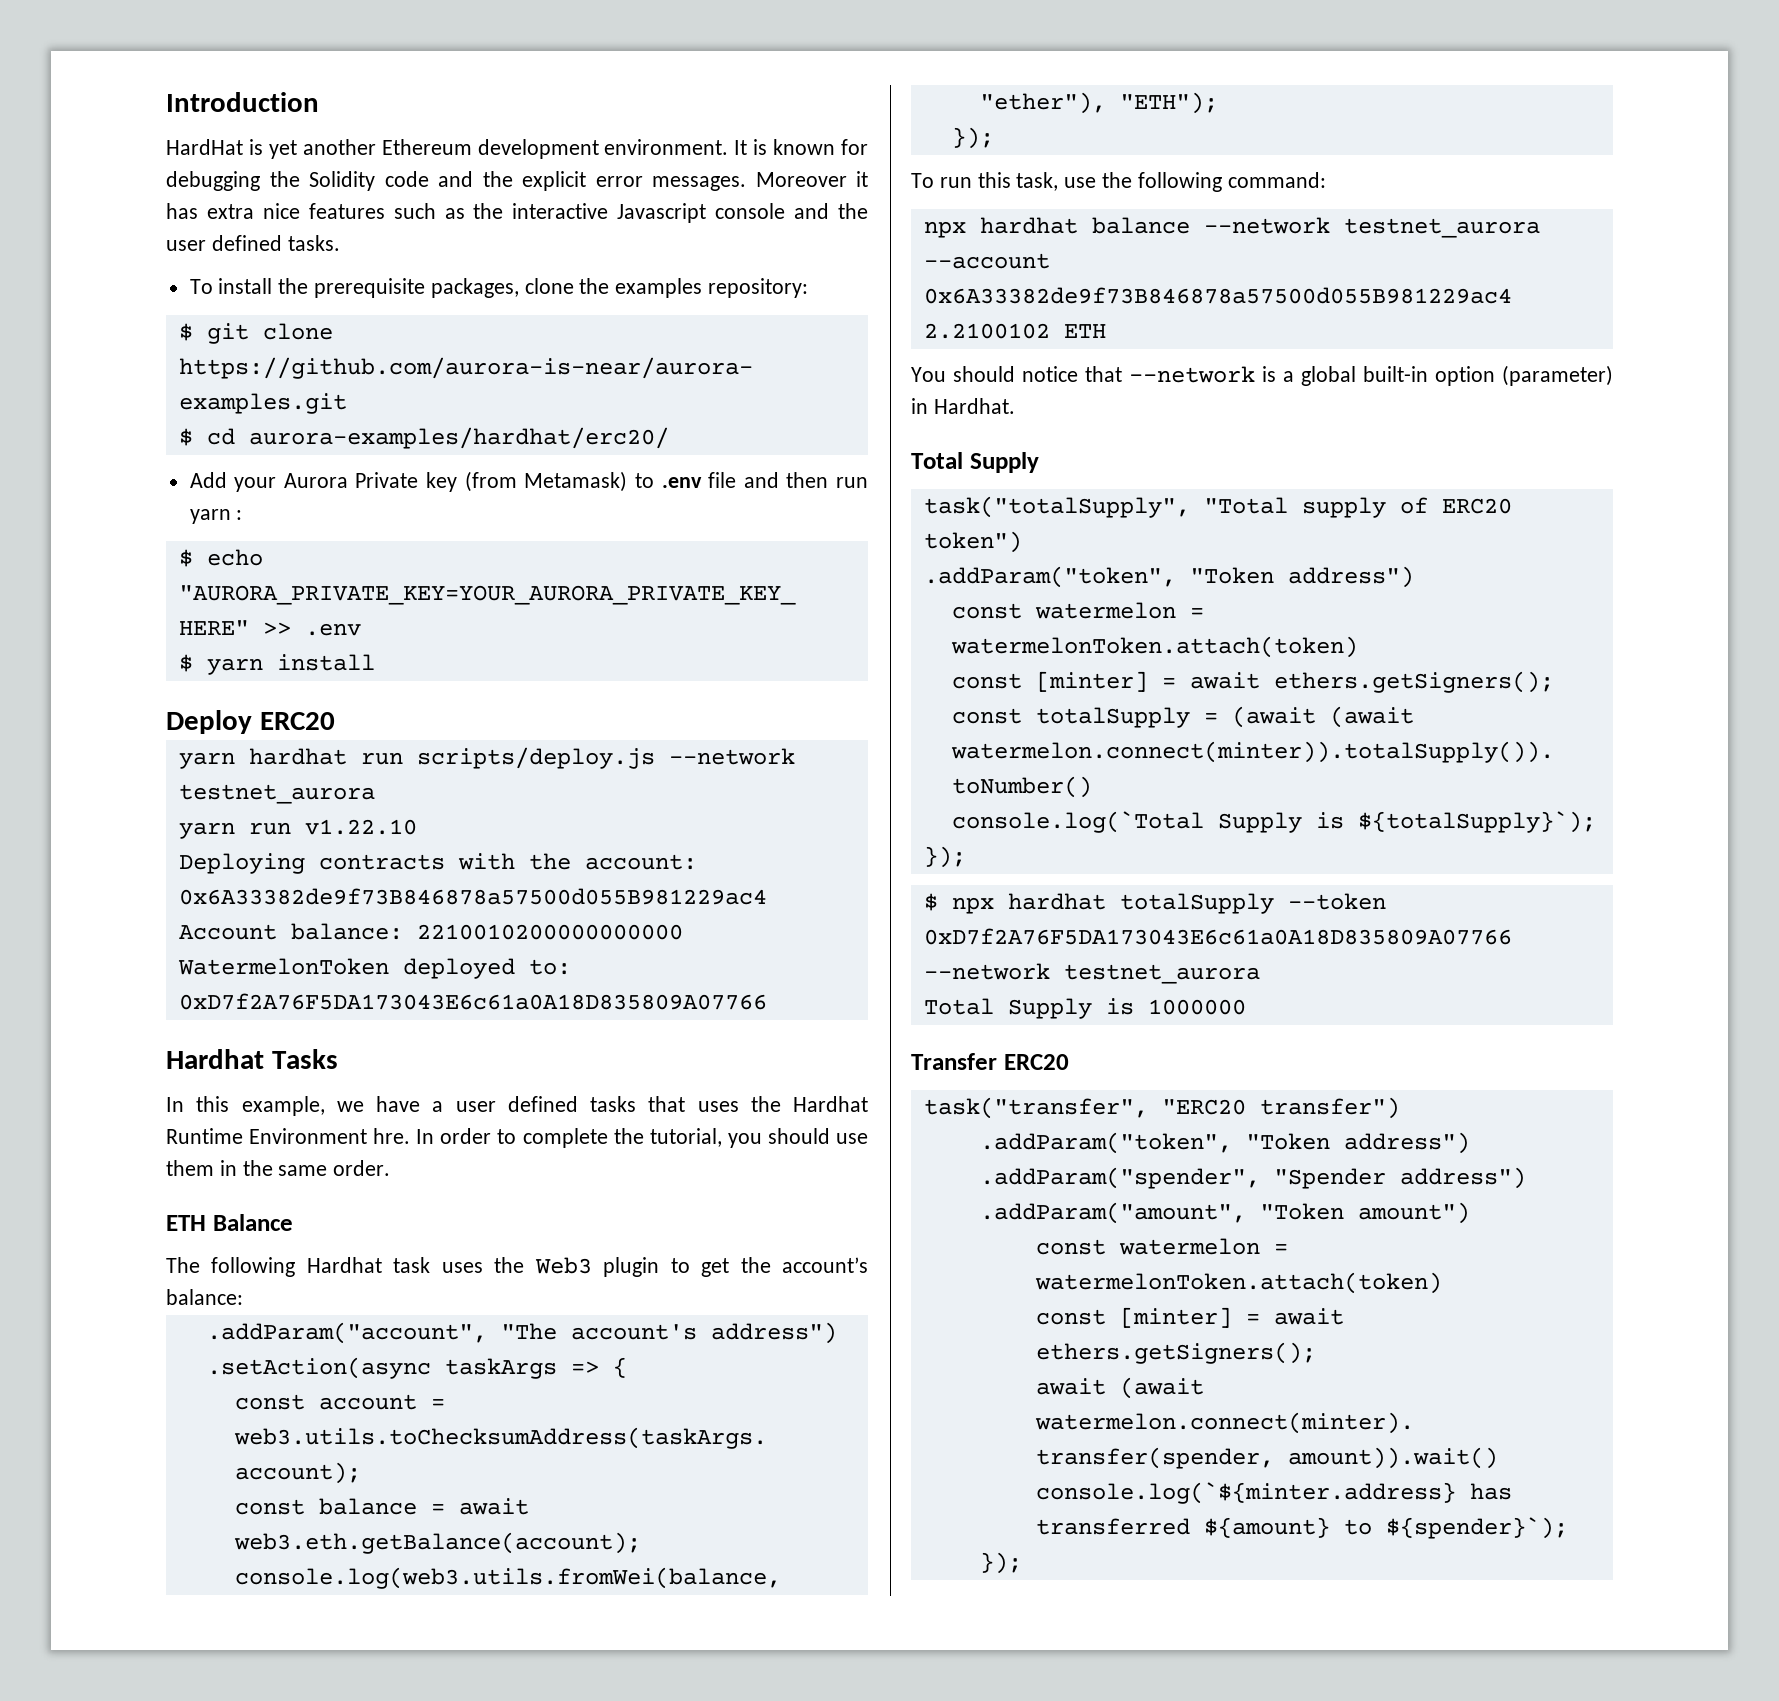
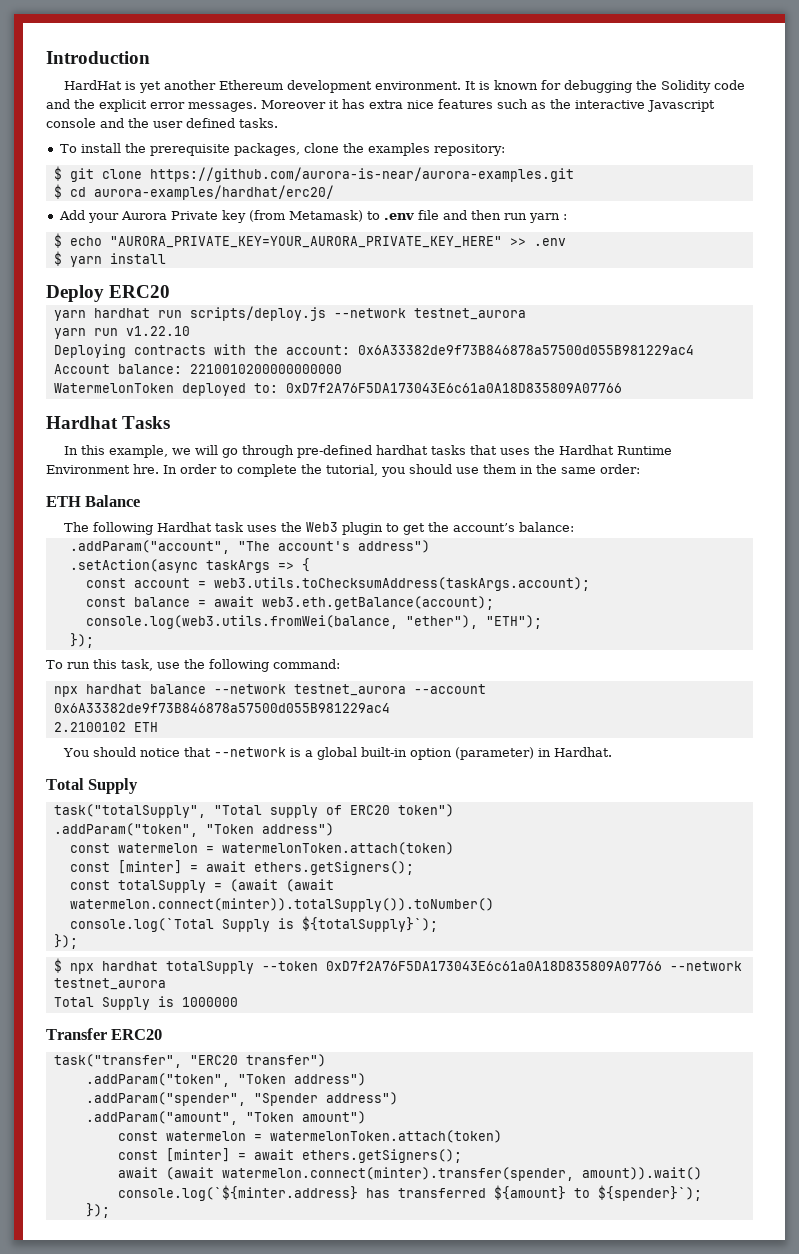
[376,1096,578,1112] have a user defined -> [194,445,428,458] will go through pre-defined hardhat
[333,1160,391,1176] order. -> [600,464,640,474] order:

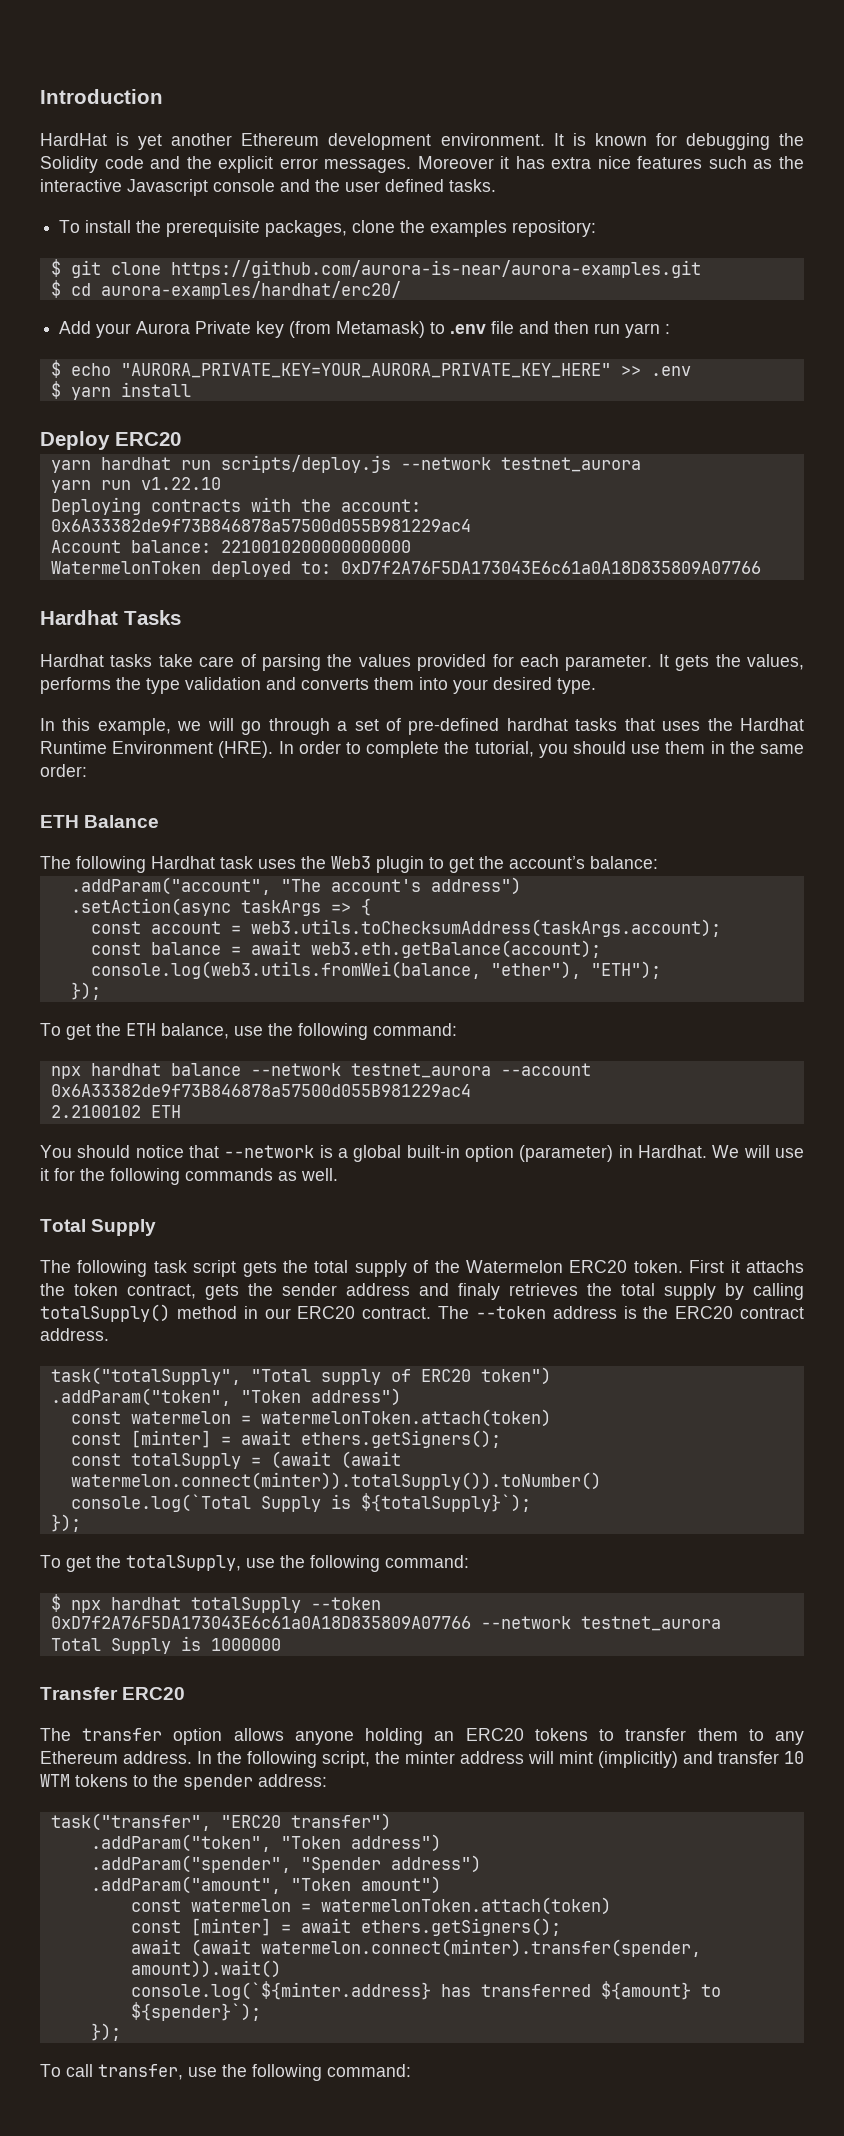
(171, 422) none -> [40,654,804,671] [40,677,596,694] // Hardhat tasks take care of parsing the values provided for each parameter. It gets the values, performs the type validation and converts them into your desired type.
(294, 451) none -> [337,718,401,731] a set of
[133,464,159,474] hre. -> [218,741,274,758] (HRE).
[67,659,153,671] run this task, -> [66,1023,229,1040] get the ETH balance,
[46,778,139,794] // Total Supply -> [712,1145,805,1158] [40,1168,338,1185] [40,1219,157,1236] [40,1260,804,1277] [40,1283,804,1300] [40,1304,805,1322] [40,1328,109,1341] We will use it for the following commands as well. // Total Supply // The following task script gets the total supply of the Watermelon ERC20 token. First it attachs the token contract, gets the sender address and finaly retrieves the total supply by calling totalSupply() method in our ERC20 contract. The --token address is the ERC20 contract address.
(78, 941) none -> [40,1555,469,1572] // To get the totalSupply, use the following command:
(163, 1034) none -> [40,1728,805,1745] [40,1751,804,1768] [40,1774,327,1790] // The transfer option allows anyone holding an ERC20 tokens to transfer them to any Ethereum address. In the following script, the minter address will mint (implicitly) and transfer 10 WTM tokens to the spender address:
(110, 1210) none -> [40,2064,411,2081] // To call transfer, use the following command:

